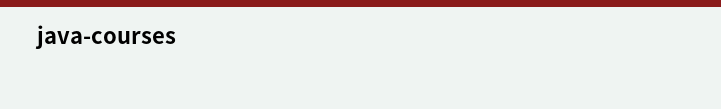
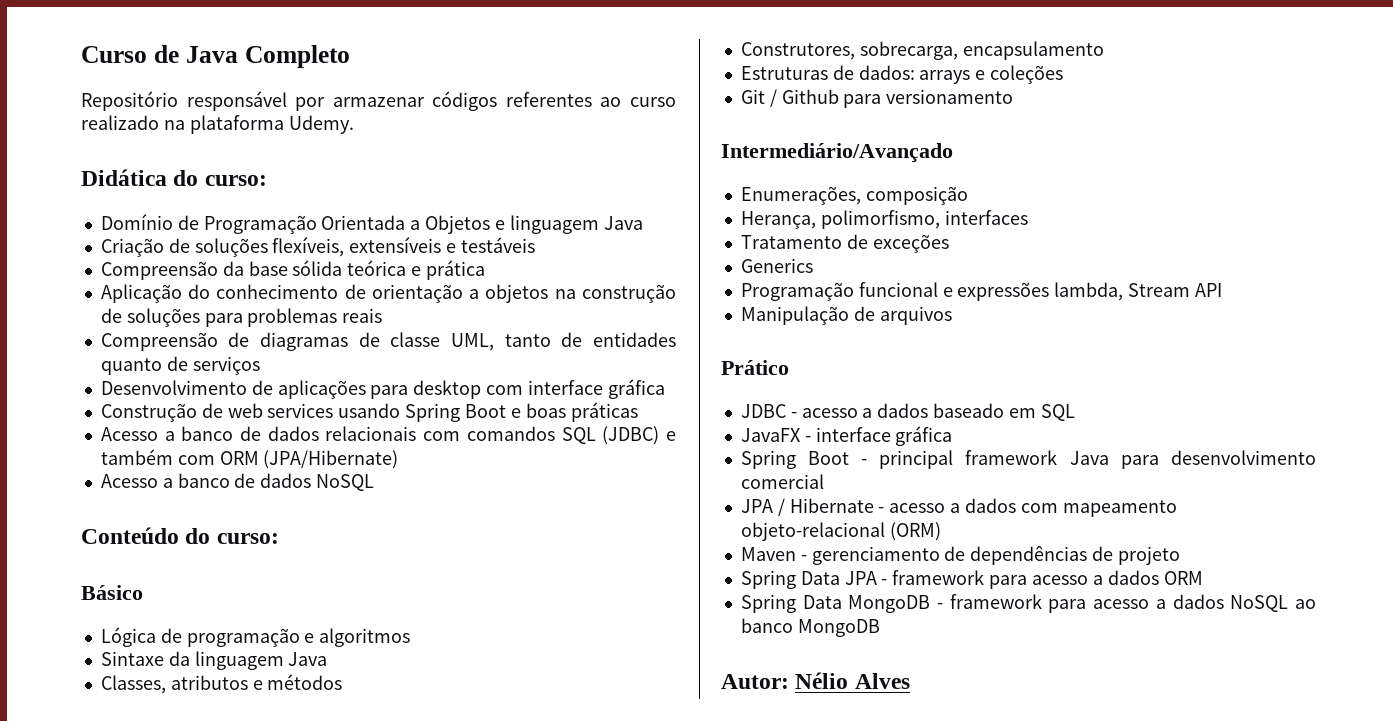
[35,25,176,49] java-courses -> [81,45,350,68] [81,91,676,111] [81,115,354,134] [81,169,267,186] [100,214,643,234] [100,237,535,257] [100,260,485,280] [100,284,677,303] [100,308,383,327] [100,332,676,351] [100,356,260,375] [100,379,665,399] [100,402,638,422] [100,426,677,445] [100,449,399,469] [100,473,375,491] [81,527,279,544] [81,585,143,600] [100,627,411,647] [100,651,328,670] [100,674,343,694] [740,41,1104,60] [740,65,1064,84] [740,89,1014,108] [721,143,953,163] [740,186,968,205] [740,210,1028,229] [740,234,949,253] [740,258,813,273] [740,282,1222,301] [740,306,952,325] [721,360,789,375] [740,403,1075,421] [740,426,953,446] [740,450,1316,469] [740,474,824,489] [740,498,1177,517] [740,522,941,541] [740,546,1180,565] [740,570,1203,589] [740,594,1317,613] [740,618,880,637] [721,672,910,689] Curso de Java Completo // Repositório responsável por armazenar códigos referentes ao curso realizado na plataforma Udemy. // Didática do curso: // Domínio de Programação Orientada a Objetos e linguagem Java // Criação de soluções flexíveis, extensíveis e testáveis // Compreensão da base sólida teórica e prática // Aplicação do conhecimento de orientação a objetos na construção de soluções para problemas reais // Compreensão de diagramas de classe UML, tanto de entidades quanto de serviços // Desenvolvimento de aplicações para desktop com interface gráfica // Construção de web services usando Spring Boot e boas práticas // Acesso a banco de dados relacionais com comandos SQL (JDBC) e também com ORM (JPA/Hibernate) // Acesso a banco de dados NoSQL // Conteúdo do curso: // Básico // Lógica de programação e algoritmos // Sintaxe da linguagem Java // Classes, atributos e métodos // Construtores, sobrecarga, encapsulamento // Estruturas de dados: arrays e coleções // Git / Github para versionamento // Intermediário/Avançado // Enumerações, composição // Herança, polimorfismo, interfaces // Tratamento de exceções // Generics // Programação funcional e expressões lambda, Stream API // Manipulação de arquivos // Prático // JDBC - acesso a dados baseado em SQL // JavaFX - interface gráfica // Spring Boot - principal framework Java para desenvolvimento comercial // JPA / Hibernate - acesso a dados com mapeamento objeto-relacional (ORM) // Maven - gerenciamento de dependências de projeto // Spring Data JPA - framework para acesso a dados ORM // Spring Data MongoDB - framework para acesso a dados NoSQL ao banco MongoDB // Autor: Nélio Alves

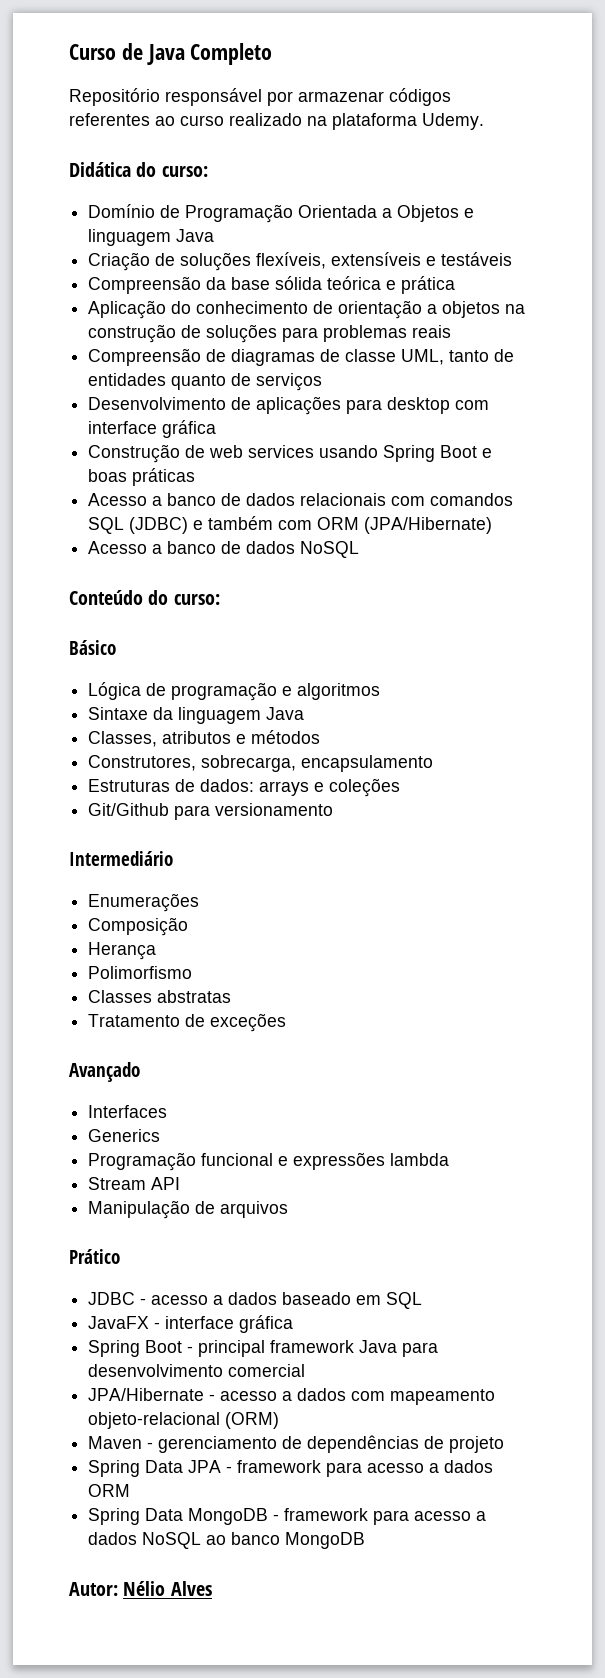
[740,89,839,107] Git / Github -> [88,803,170,816] Git/Github
[721,143,953,163] [740,186,968,205] [740,210,1028,229] Intermediário/Avançado // Enumerações, composição // Herança, polimorfismo, interfaces -> [69,851,173,866] [88,893,200,912] [88,917,189,936] [88,942,157,960] [88,966,193,979] [88,990,232,1003] Intermediário // Enumerações // Composição // Herança // Polimorfismo // Classes abstratas
(949, 243) none -> [69,1062,140,1082] [88,1105,168,1118] // Avançado // Interfaces
[1054,282,1124,301] lambda, -> [390,1153,450,1166] lambda //
[740,498,874,516] JPA / Hibernate -> [88,1388,205,1401] JPA/Hibernate

